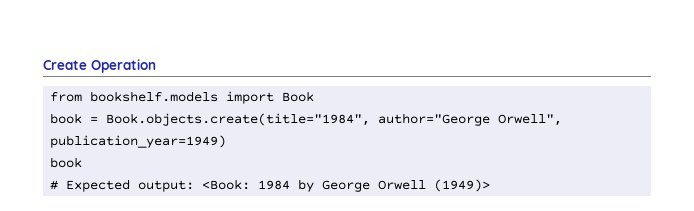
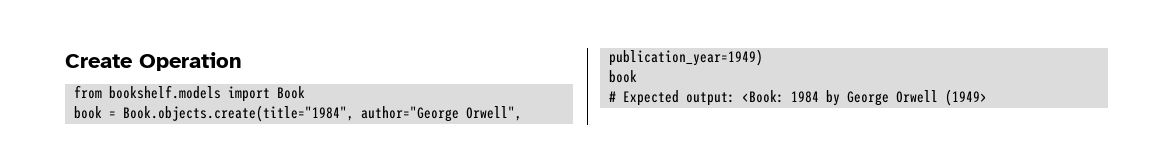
[433,179,490,192] (1949)> -> [945,89,987,106] (1949>

